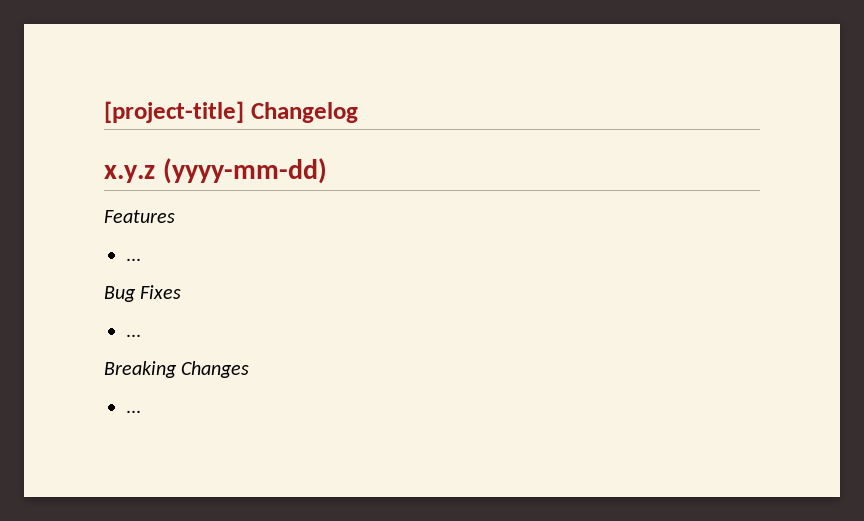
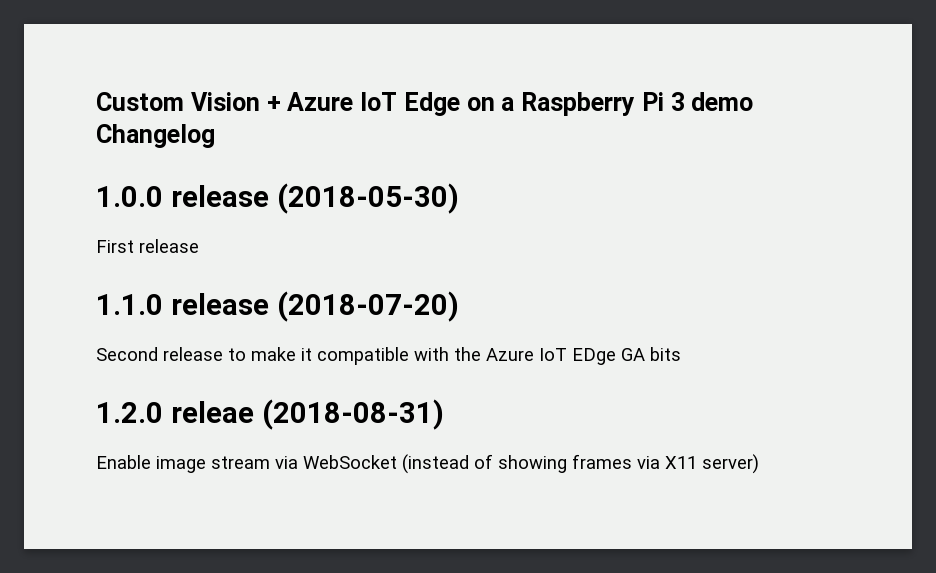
[104,101,358,123] [104,158,327,184] [104,210,175,223] [126,258,141,261] [104,285,182,302] [126,334,141,337] [104,361,250,378] [126,410,141,413] [project-title] Changelog // x.y.z (yyyy-mm-dd) // Features // ... // Bug Fixes // ... // Breaking Changes // ... -> [96,92,754,116] [96,124,215,148] [96,183,459,214] [96,239,199,253] [96,291,459,322] [96,347,681,365] [96,399,444,430] [96,454,759,474] Custom Vision + Azure IoT Edge on a Raspberry Pi 3 demo Changelog // 1.0.0 release (2018-05-30) // First release // 1.1.0 release (2018-07-20) // Second release to make it compatible with the Azure IoT EDge GA bits // 1.2.0 releae (2018-08-31) // Enable image stream via WebSocket (instead of showing frames via X11 server)

